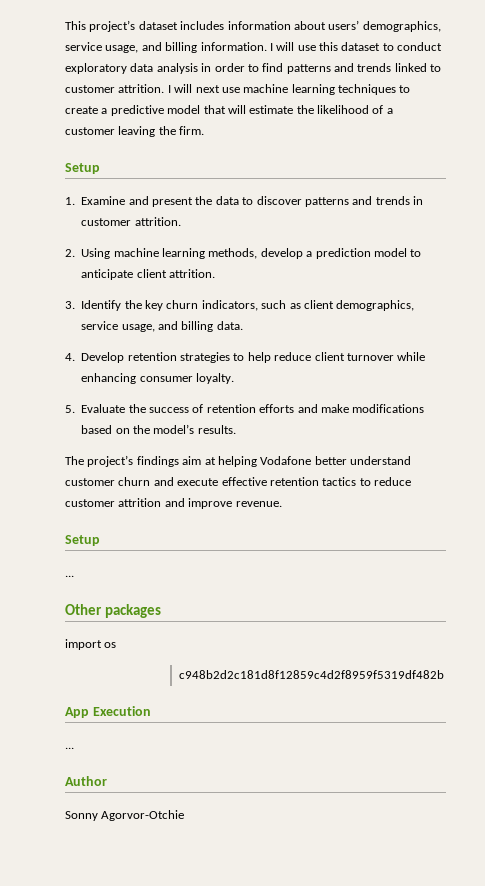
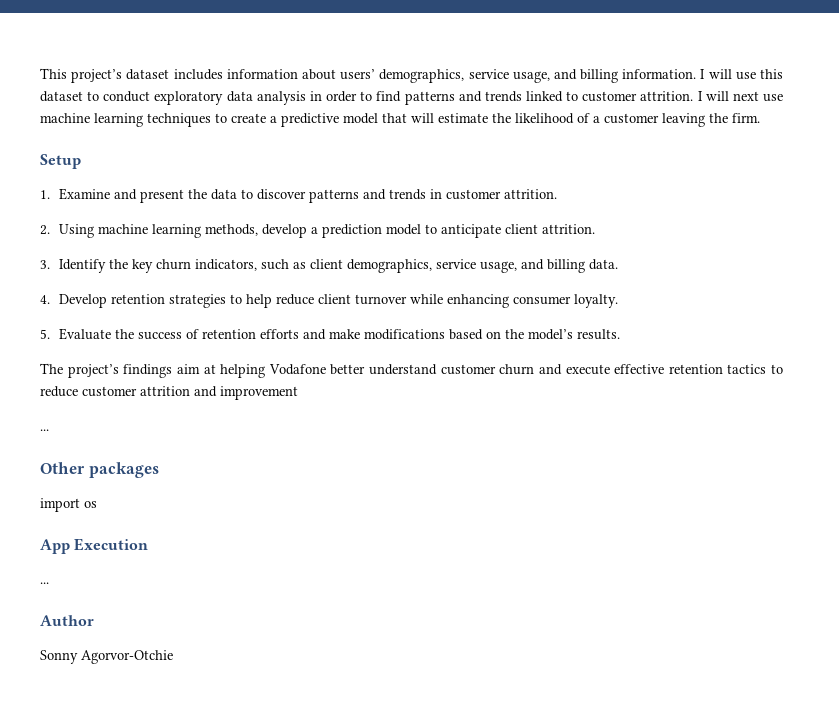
[188,498,282,509] [65,535,100,546] improve revenue. // Setup -> [220,386,298,400] improvement
[178,670,444,679] // c948b2d2c181d8f12859c4d2f8959f5319df482b -> (97, 504) none

